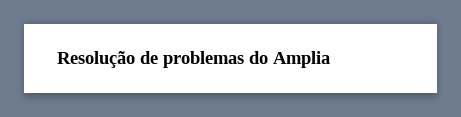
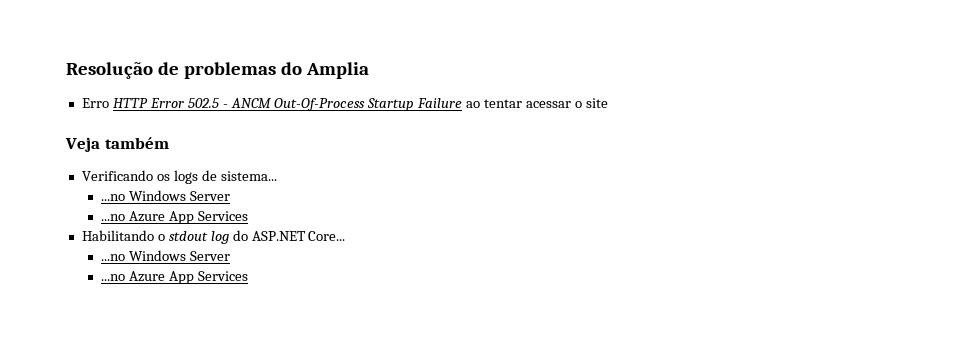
(330, 59) none -> [81,98,608,111] [65,137,169,152] [81,170,277,184] [101,190,231,201] [101,211,248,224] [81,230,346,244] [101,250,231,261] [101,271,248,284] // Erro HTTP Error 502.5 - ANCM Out-Of-Process Startup Failure ao tentar acessar o site // Veja também // Verificando os logs de sistema... // ...no Windows Server // ...no Azure App Services // Habilitando o stdout log do ASP.NET Core... // ...no Windows Server // ...no Azure App Services

